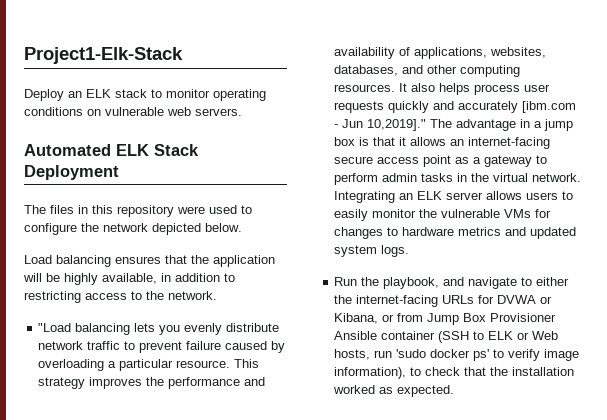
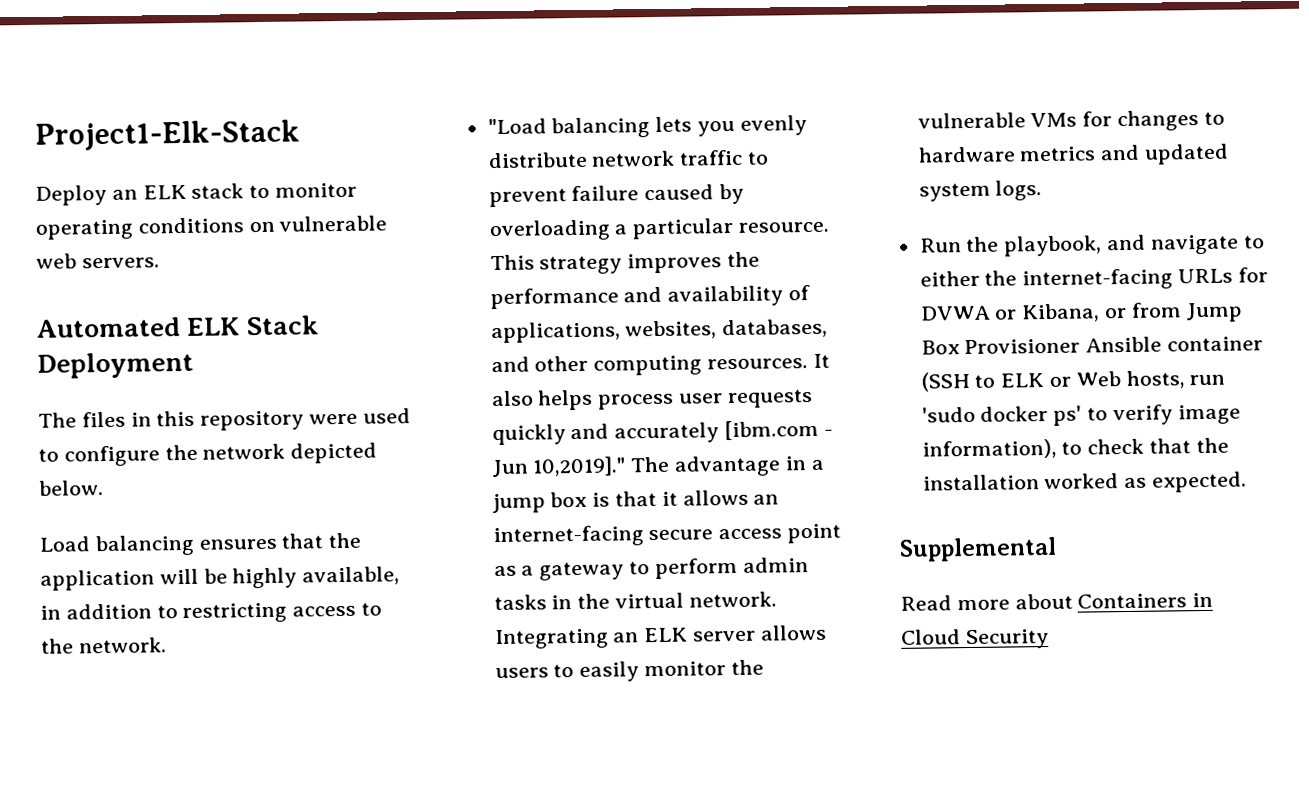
(455, 391) none -> [899,536,1057,562] [900,592,1214,611] [901,629,1049,650] // Supplemental // Read more about Containers in Cloud Security

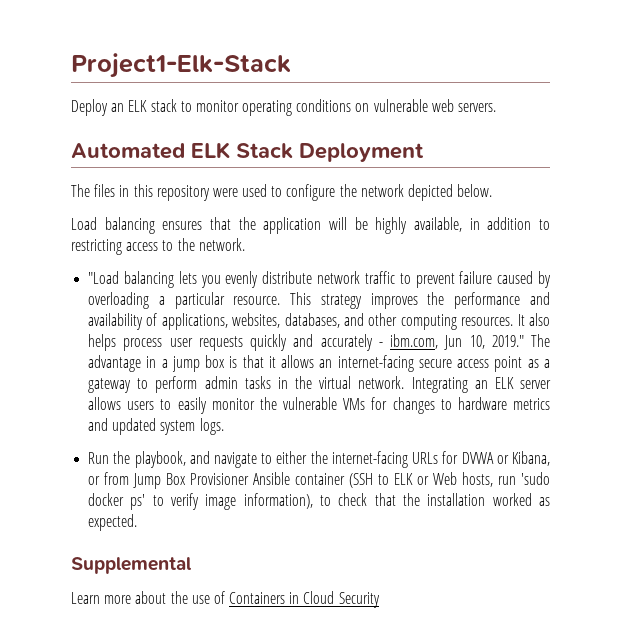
[724,419,833,441] [491,456,627,478] [ibm.com - Jun 10,2019]." -> [378,334,524,350] - ibm.com, Jun 10, 2019."
[900,595,952,611] Read -> [71,592,100,604] Learn
(1073, 601) none -> [170,591,225,604] the use of

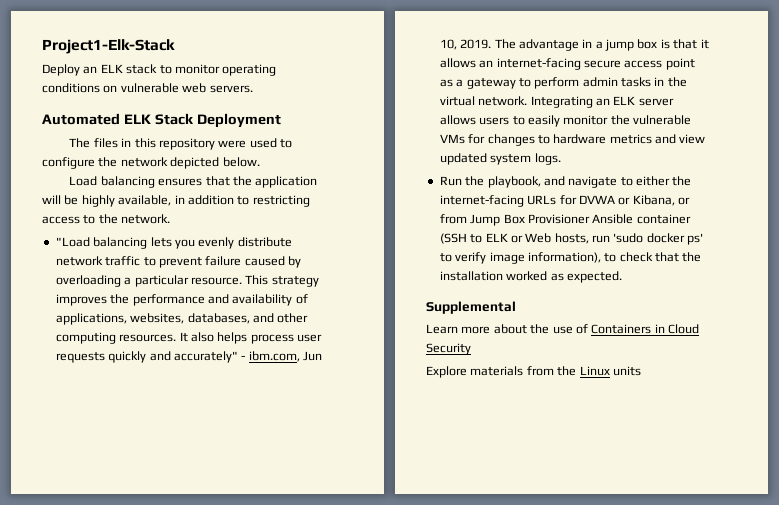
[320,334,373,351] accurately -> [173,351,238,363] accurately"
[491,335,524,347] 2019." -> [460,39,492,49] 2019.
(109, 424) none -> [679,134,706,144] view
(380, 600) none -> [426,366,641,378] // Explore materials from the Linux units

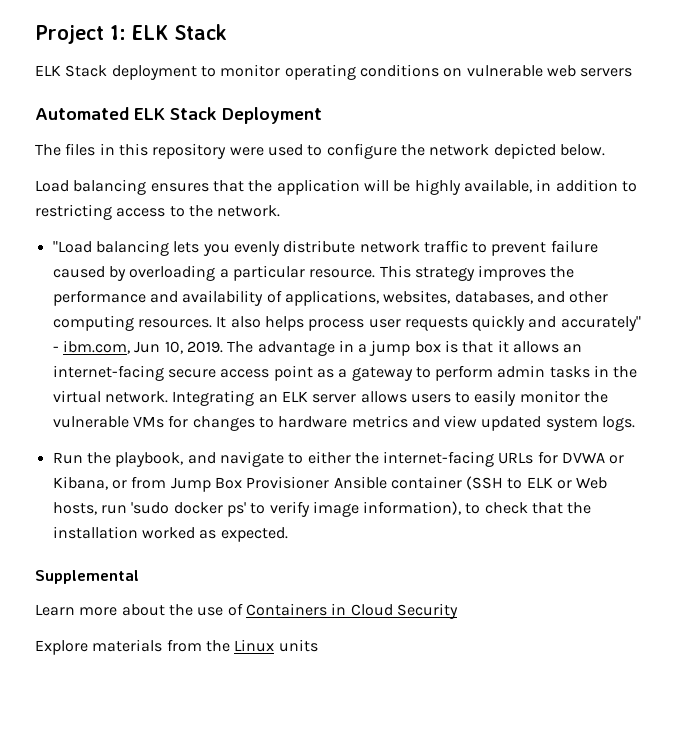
[42,39,175,54] [42,64,158,76] Project1-Elk-Stack // Deploy an ELK stack -> [35,24,227,44] [35,65,197,80] Project 1: ELK Stack // ELK Stack deployment
[209,85,253,93] servers. -> [580,68,633,77] servers

